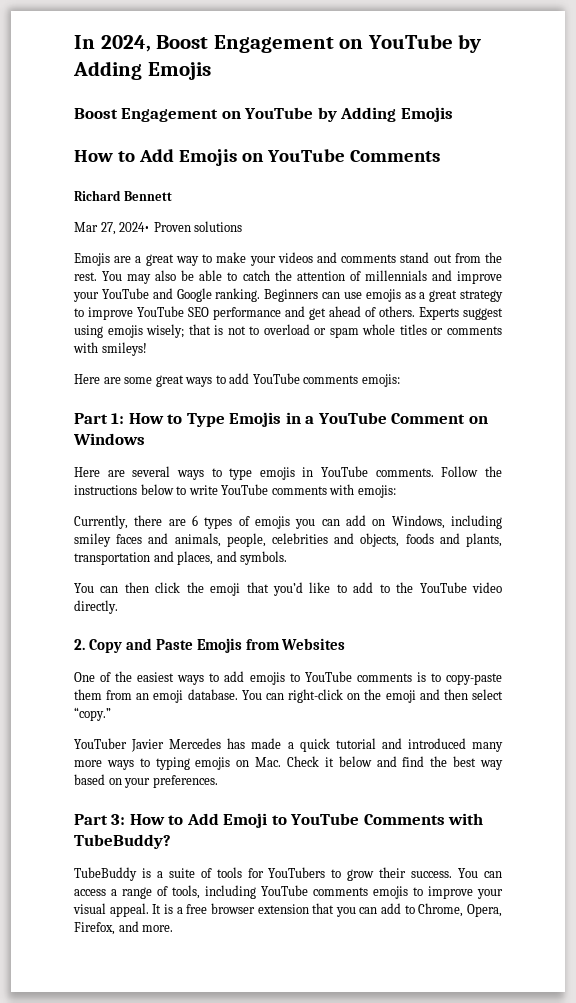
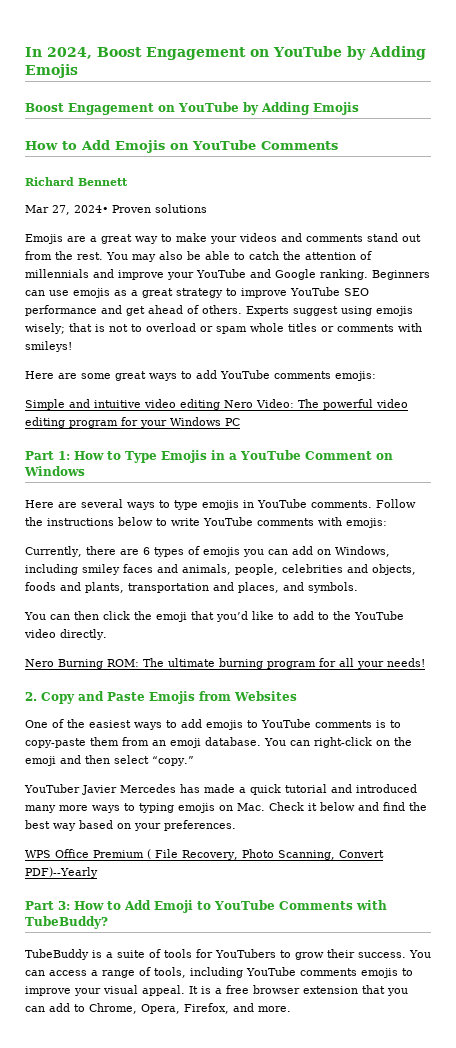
(400, 380) none -> [25,399,408,410] [25,417,240,428] // Simple and intuitive video editing Nero Video: The powerful video editing program for your Windows PC
(118, 607) none -> [25,658,425,669] // Nero Burning ROM: The ultimate burning program for all your needs!
(218, 781) none -> [25,849,384,860] [25,867,98,878] // WPS Office Premium ( File Recovery, Photo Scanning, Convert PDF)--Yearly

